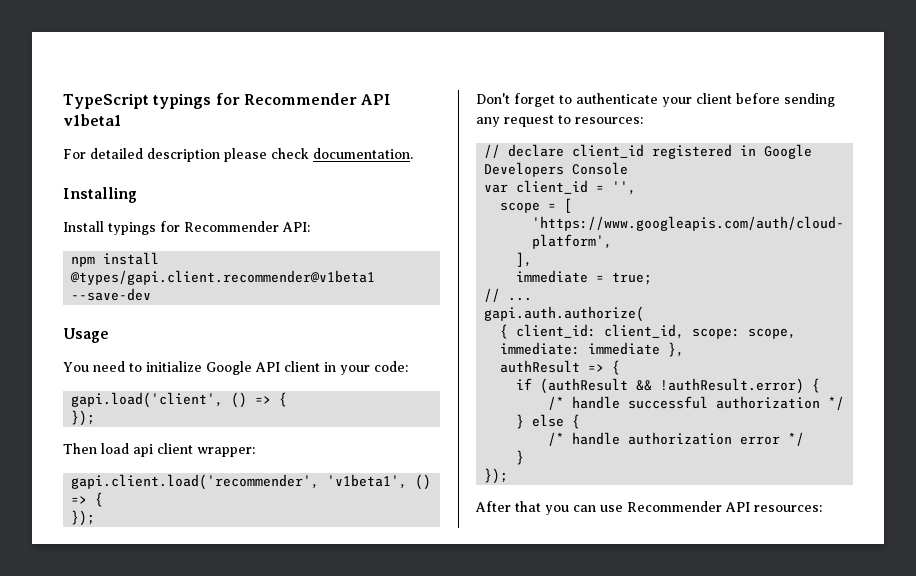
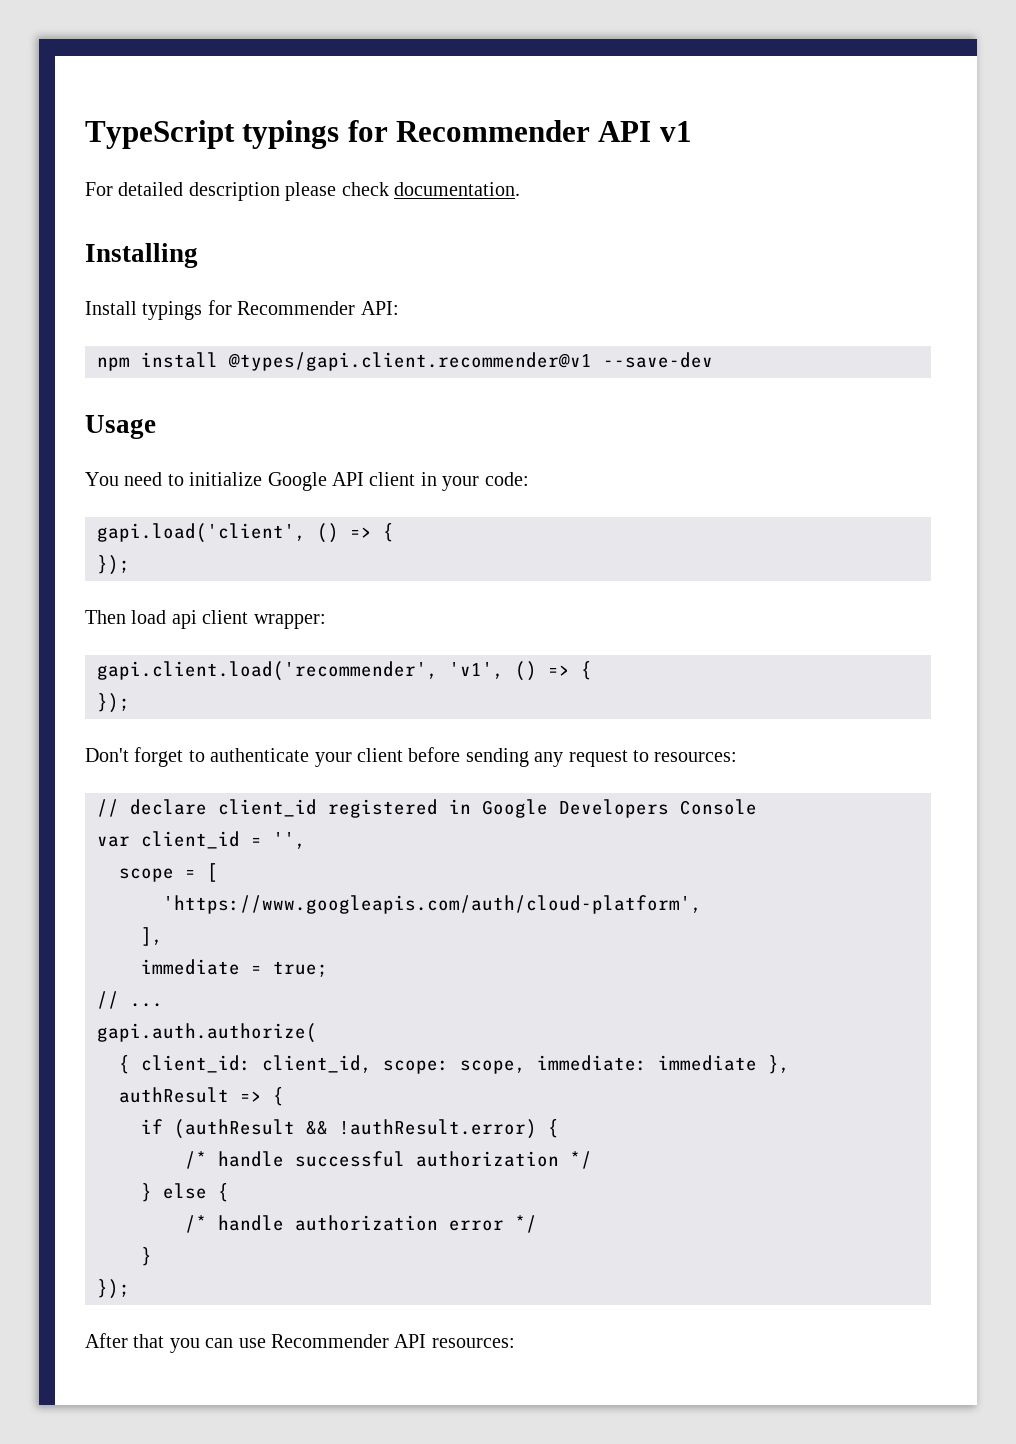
[63,114,121,126] v1beta1 -> [659,121,692,142] v1
[70,270,376,285] @types/gapi.client.recommender@v1beta1 -> [228,352,592,371] @types/gapi.client.recommender@v1
[327,474,408,489] 'v1beta1', -> [449,662,504,679] 'v1',

